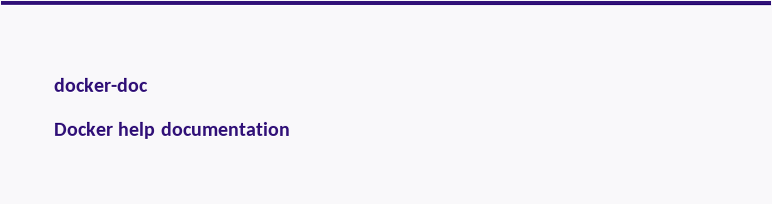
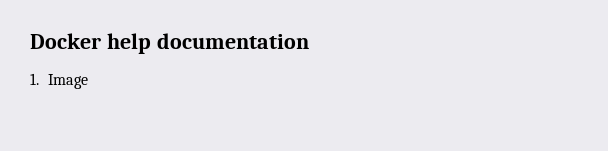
[54,77,149,92] docker-doc // -> (30, 41) none
(290, 128) none -> [30,73,89,89] // 1. Image

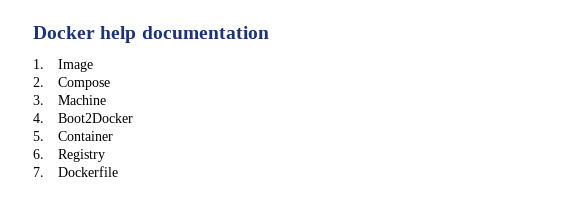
(89, 81) none -> [33,77,110,90] [33,95,106,105] [33,113,133,123] [33,131,113,141] [33,149,105,162] [33,166,118,177] // 2. Compose // 3. Machine // 4. Boot2Docker // 5. Container // 6. Registry // 7. Dockerfile

